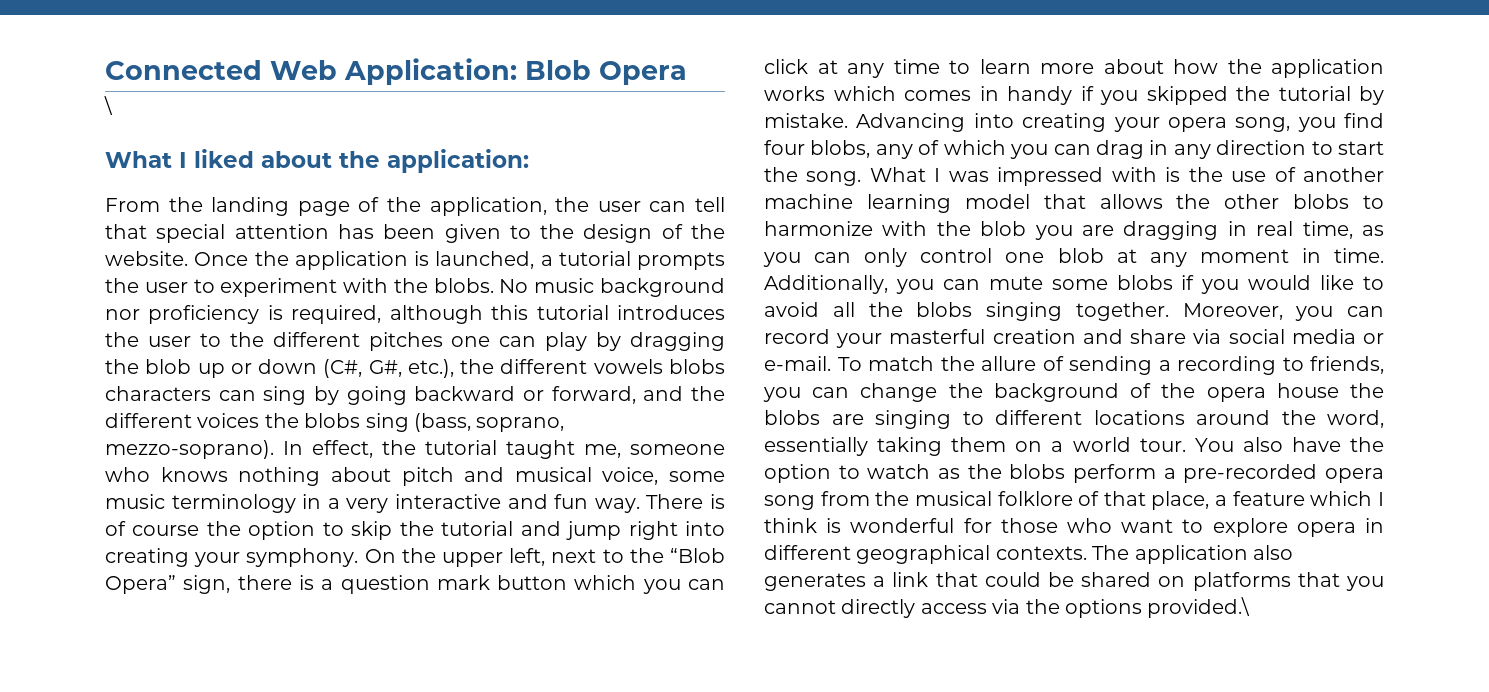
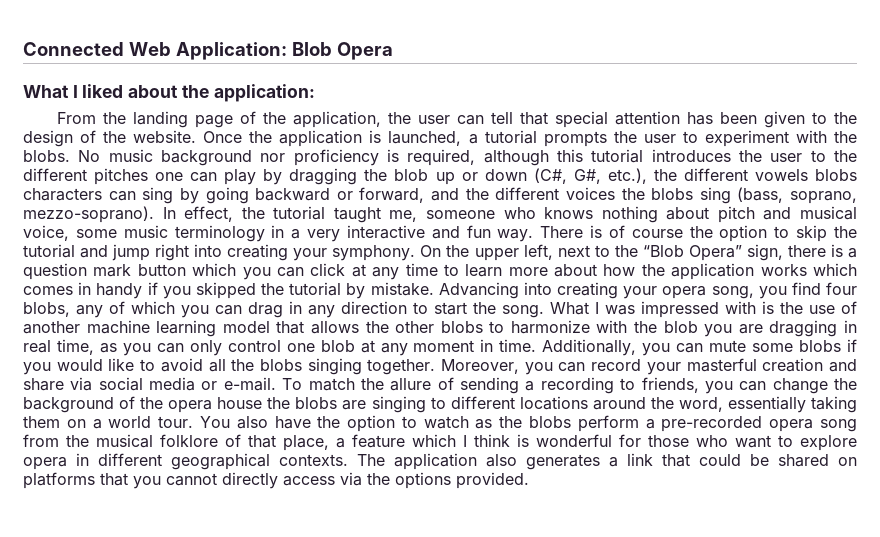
[104,96,113,115] // \ -> (393, 51) none
[1147,597,1251,618] provided.\ -> [456,472,529,489] provided.

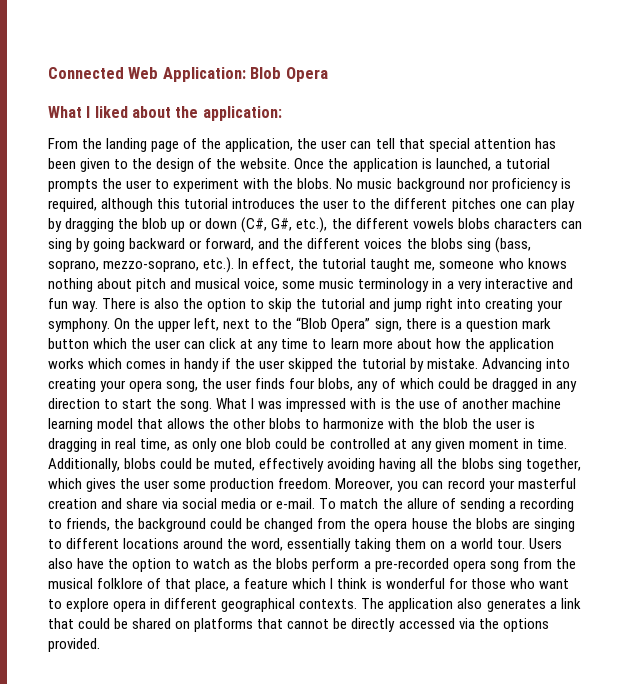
[23,206,154,223] mezzo-soprano). -> [103,257,235,273] mezzo-soprano, etc.).
[608,225,683,238] of course -> [154,298,180,309] also
[242,267,271,280] you -> [131,338,182,349] the user
[162,286,191,299] you -> [235,358,286,369] the user
[758,282,821,299] you find -> [202,378,286,389] the user finds
[181,302,283,318] you can drag -> [437,378,538,392] could be dragged
[704,324,763,337] you are -> [471,418,535,429] the user is
[122,340,408,356] you can only control one blob at any -> [192,438,465,452] only one blob could be controlled at any given
[642,339,858,356] [23,358,436,375] you can mute some blobs if you would like to avoid all the blobs singing together. -> [124,458,581,472] [48,478,332,492] blobs could be muted, effectively avoiding having all the blobs sing together, which gives the user some production freedom.
[704,378,857,394] [23,396,136,413] you can change the background of -> [114,518,347,532] the background could be changed from
[199,416,230,428] You -> [528,538,562,549] Users
[133,472,335,489] you cannot directly access -> [287,618,455,632] cannot be directly accessed

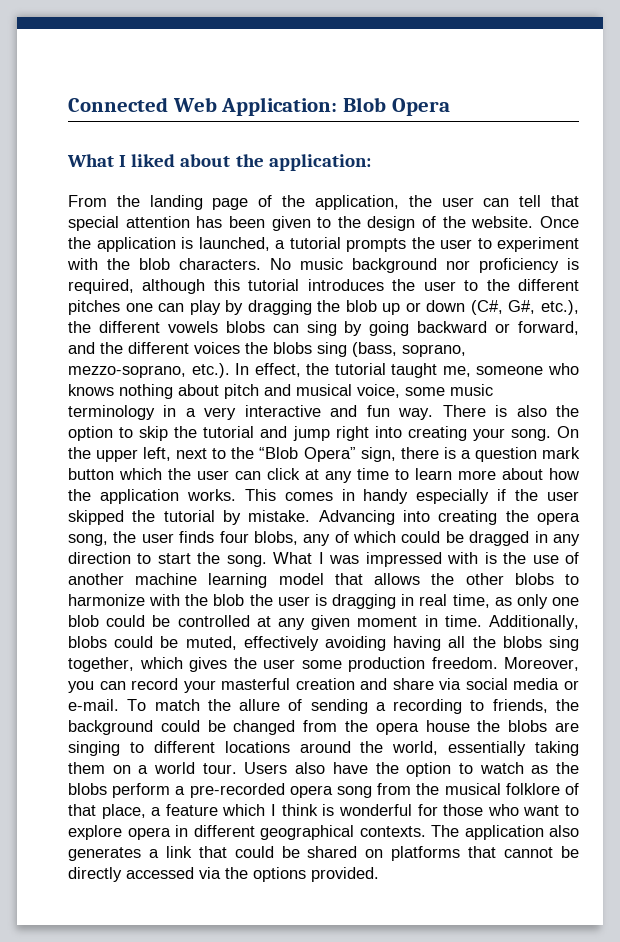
[297,178,333,189] blobs. -> [139,258,261,270] blob characters.
[493,218,557,229] characters -> (265, 327) none
[48,318,110,332] symphony. -> [510,429,551,441] song.
[48,358,123,369] works which -> [186,489,276,501] works. This
(220, 365) none -> [416,489,490,504] especially
[100,380,127,392] your -> [505,510,529,522] the
[251,538,284,551] word, -> [392,741,439,755] world,

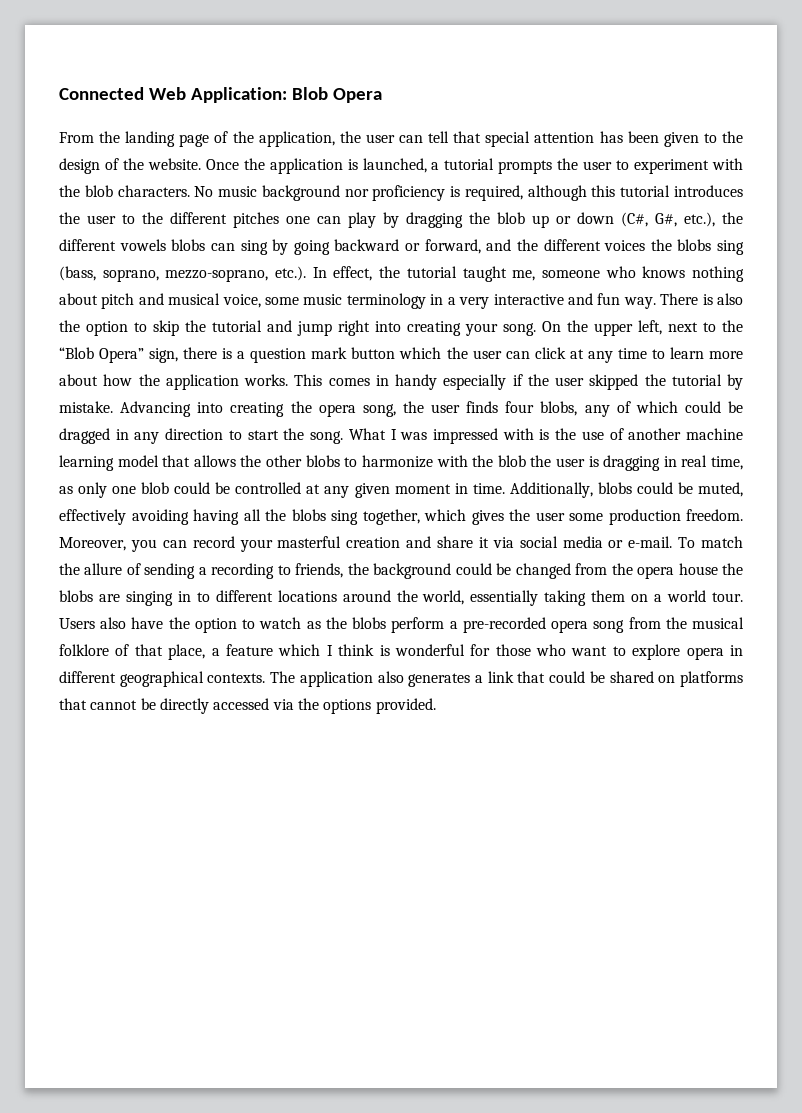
[67,154,371,171] // What I liked about the application: -> (382, 95) none
(434, 684) none -> [478,537,489,548] it
(120, 748) none -> [177,591,191,602] in

